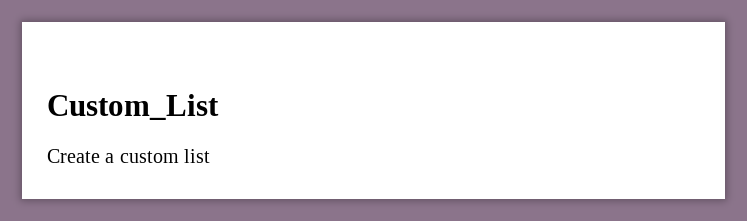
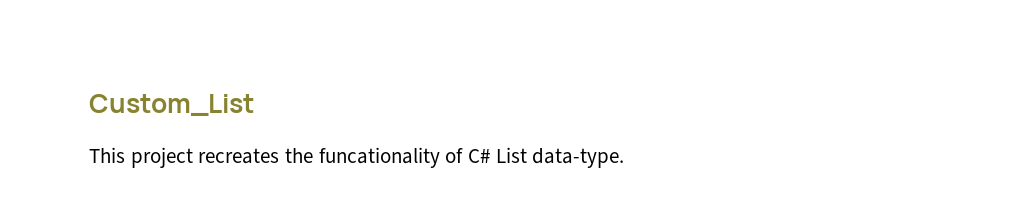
[47,149,211,163] Create a custom list -> [89,147,625,168] This project recreates the funcationality of C# List data-type.

